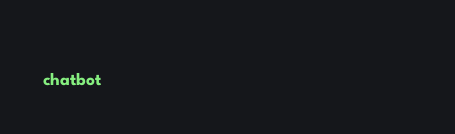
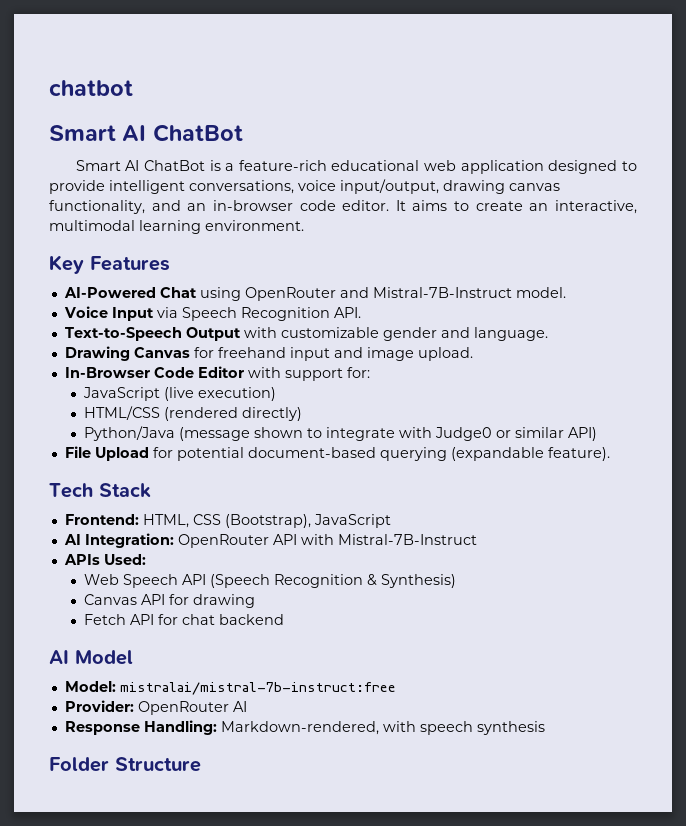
(102, 79) none -> [49,124,243,142] [75,160,637,174] [49,179,560,194] [49,200,637,214] [49,220,304,234] [49,255,170,274] [63,287,566,301] [63,306,361,321] [64,327,548,341] [64,346,473,361] [64,366,370,381] [83,387,277,401] [84,406,303,421] [84,426,598,441] [64,446,610,461] [49,483,151,498] [64,514,391,528] [63,533,477,548] [63,554,146,565] [84,574,457,588] [84,594,256,608] [84,614,285,625] [49,650,133,665] [64,681,396,695] [64,700,247,715] [64,720,545,735] [49,757,201,772] // Smart AI ChatBot // Smart AI ChatBot is a feature-rich educational web application designed to provide intelligent conversations, voice input/output, drawing canvas functionality, and an in-browser code editor. It aims to create an interactive, multimodal learning environment. // Key Features // AI-Powered Chat using OpenRouter and Mistral-7B-Instruct model. // Voice Input via Speech Recognition API. // Text-to-Speech Output with customizable gender and language. // Drawing Canvas for freehand input and image upload. // In-Browser Code Editor with support for: // JavaScript (live execution) // HTML/CSS (rendered directly) // Python/Java (message shown to integrate with Judge0 or similar API) // File Upload for potential document-based querying (expandable feature). // Tech Stack // Frontend: HTML, CSS (Bootstrap), JavaScript // AI Integration: OpenRouter API with Mistral-7B-Instruct // APIs Used: // Web Speech API (Speech Recognition & Synthesis) // Canvas API for drawing // Fetch API for chat backend // AI Model // Model: mistralai/mistral-7b-instruct:free // Provider: OpenRouter AI // Response Handling: Markdown-rendered, with speech synthesis // Folder Structure

